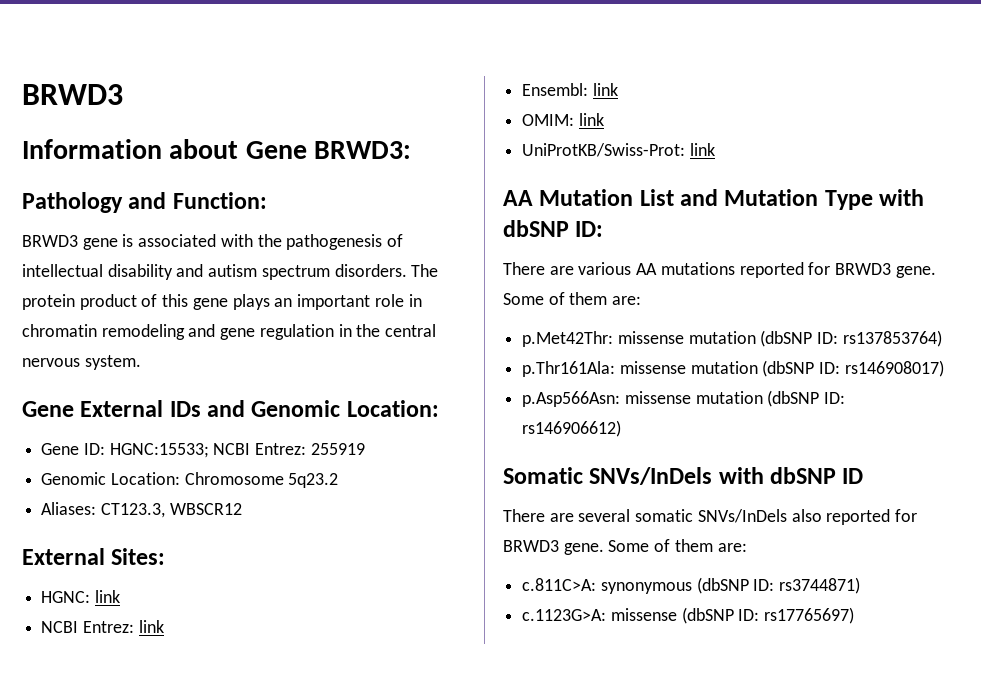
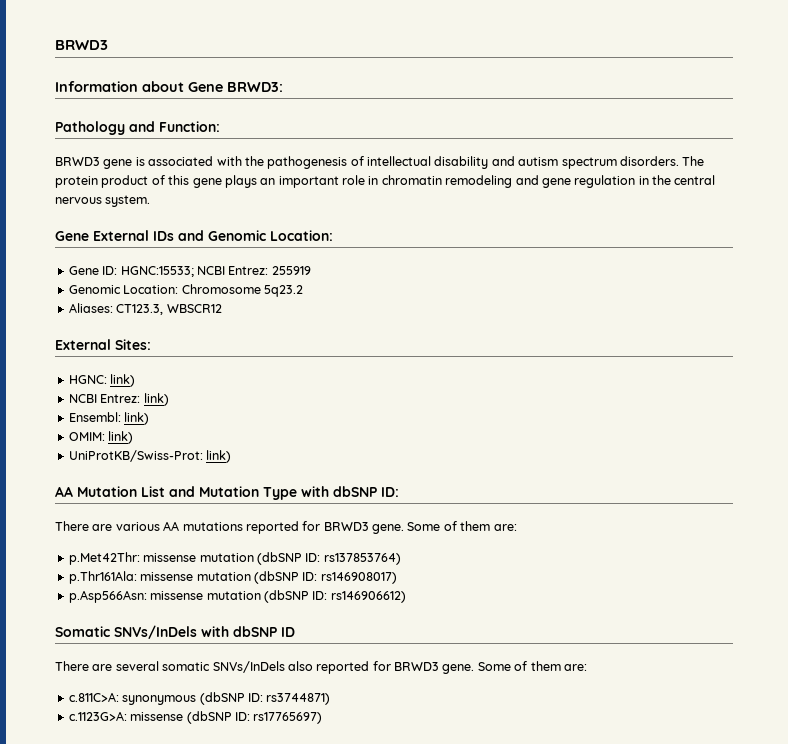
[94,590,120,603] [41,620,164,633] link // NCBI Entrez: link -> [110,374,136,387] [68,393,169,406] link) // NCBI Entrez: link)
[592,83,618,96] link -> [124,412,150,425] link)
[578,113,604,126] link -> [108,431,134,444] link)
[689,143,715,156] link -> [206,450,232,463] link)

